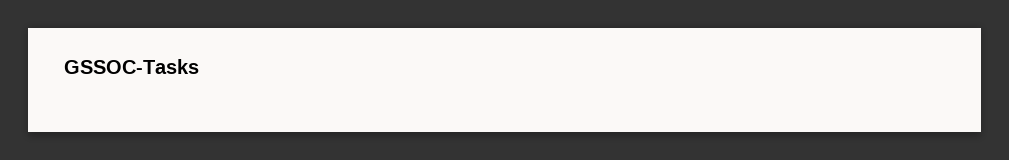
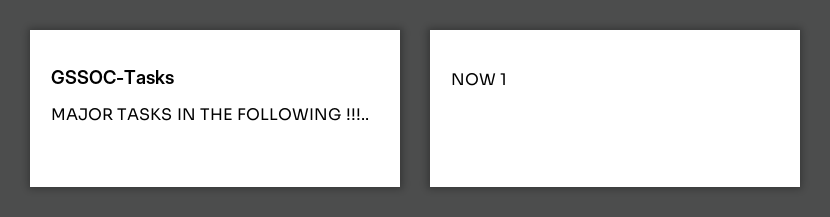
(199, 66) none -> [51,108,369,121] [451,73,508,86] // MAJOR TASKS IN THE FOLLOWING !!!.. NOW 1

